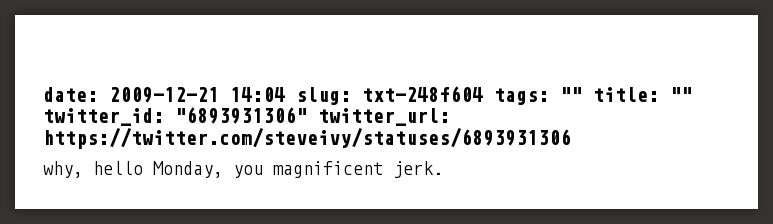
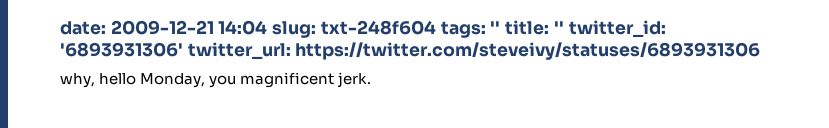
[560,87,692,102] [43,107,307,126] "" title: "" twitter_id: "6893931306" -> [490,20,666,37] [60,42,183,57] '' title: '' twitter_id: '6893931306'

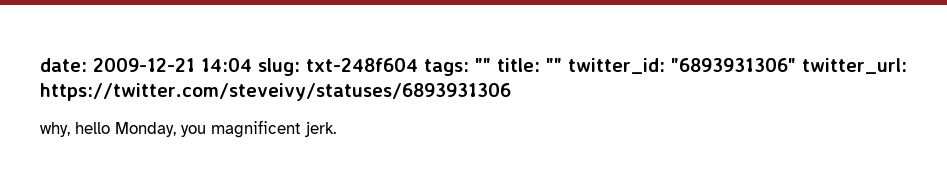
[490,20,666,37] [60,42,183,57] '' title: '' twitter_id: '6893931306' -> [475,58,796,74] "" title: "" twitter_id: "6893931306"

